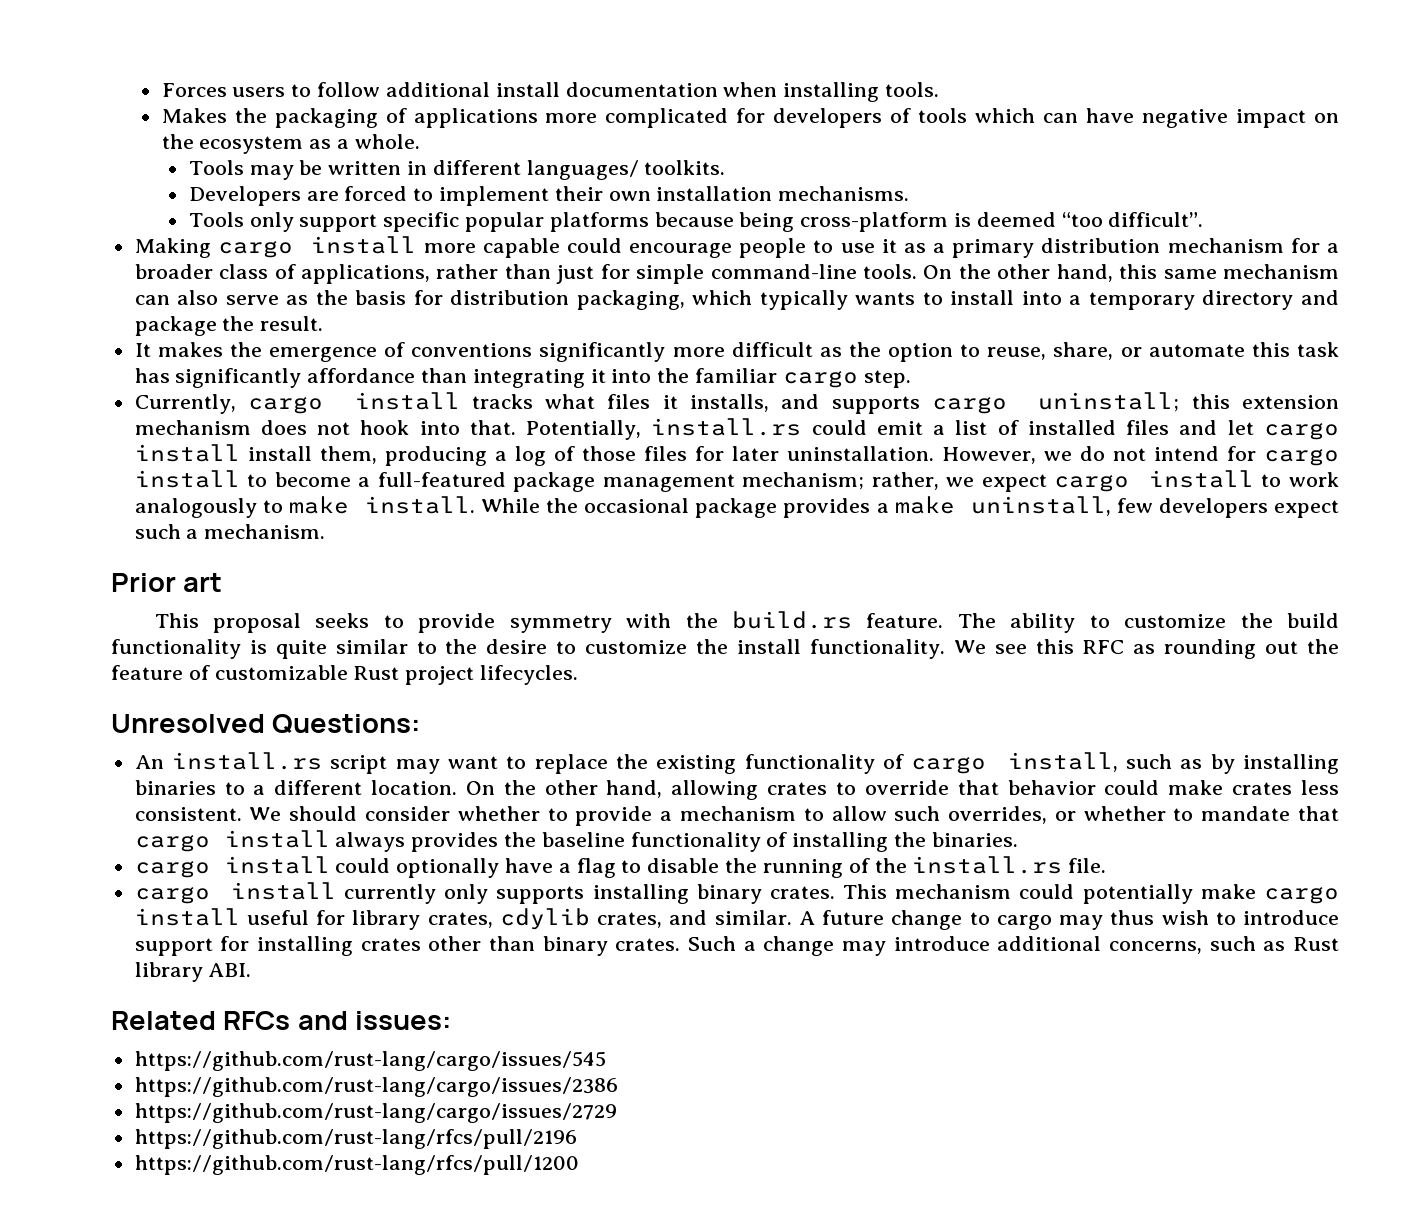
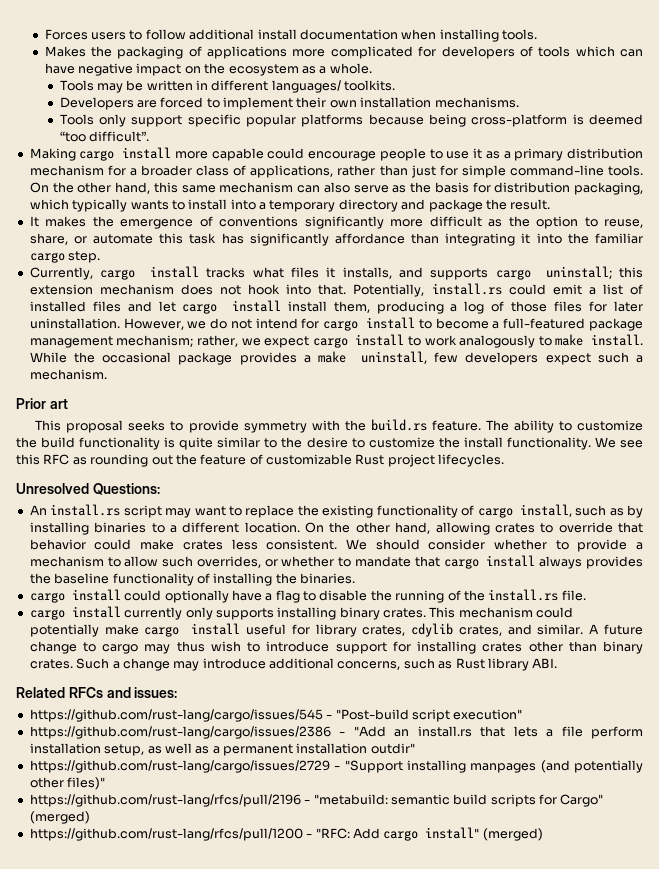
[134,1077,618,1097] [134,1103,617,1123] [134,1129,577,1149] [134,1155,579,1175] // https://github.com/rust-lang/cargo/issues/2386 // https://github.com/rust-lang/cargo/issues/2729 // https://github.com/rust-lang/rfcs/pull/2196 // https://github.com/rust-lang/rfcs/pull/1200 -> [326,709,523,722] [29,726,643,739] [29,743,415,756] [29,760,643,773] [29,777,106,790] [29,794,604,807] [29,811,90,824] [29,827,543,841] - "Post-build script execution" // https://github.com/rust-lang/cargo/issues/2386 - "Add an install.rs that lets a file perform installation setup, as well as a permanent installation outdir" // https://github.com/rust-lang/cargo/issues/2729 - "Support installing manpages (and potentially other files)" // https://github.com/rust-lang/rfcs/pull/2196 - "metabuild: semantic build scripts for Cargo" (merged) // https://github.com/rust-lang/rfcs/pull/1200 - "RFC: Add cargo install" (merged)

